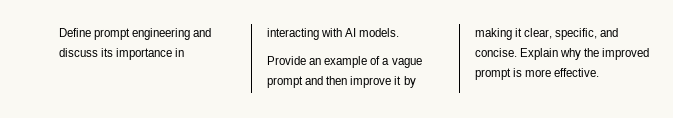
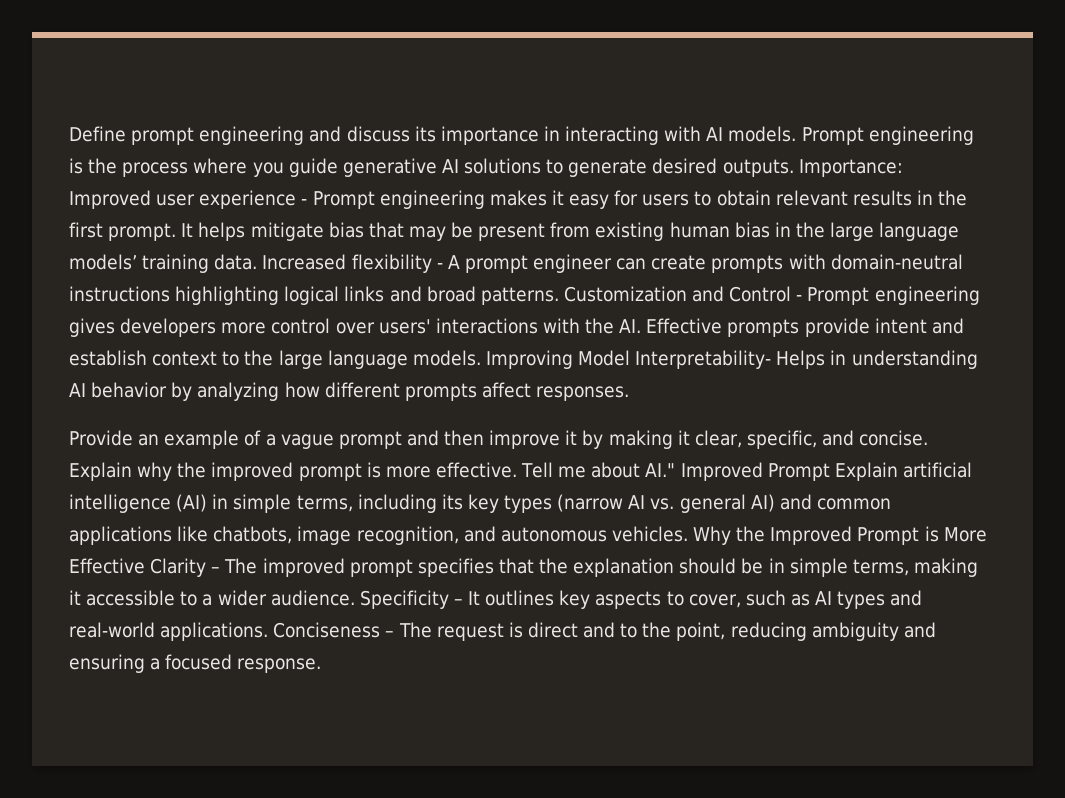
(400, 32) none -> [801,126,974,145] [69,158,903,177] [69,190,968,209] [69,222,960,241] [69,254,963,273] [69,286,980,305] [69,318,964,337] [69,350,978,369] [69,382,630,401] Prompt engineering is the process where you guide generative AI solutions to generate desired outputs. Importance: Improved user experience - Prompt engineering makes it easy for users to obtain relevant results in the first prompt. It helps mitigate bias that may be present from existing human bias in the large language models’ training data. Increased flexibility - A prompt engineer can create prompts with domain-neutral instructions highlighting logical links and broad patterns. Customization and Control - Prompt engineering gives developers more control over users' interactions with the AI. Effective prompts provide intent and establish context to the large language models. Improving Model Interpretability- Helps in understanding AI behavior by analyzing how different prompts affect responses.
(600, 72) none -> [521,462,972,481] [69,494,891,513] [69,526,987,545] [69,558,978,577] [69,590,923,609] [69,622,936,641] [69,654,322,673] Tell me about AI." Improved Prompt Explain artificial intelligence (AI) in simple terms, including its key types (narrow AI vs. general AI) and common applications like chatbots, image recognition, and autonomous vehicles. Why the Improved Prompt is More Effective Clarity – The improved prompt specifies that the explanation should be in simple terms, making it accessible to a wider audience. Specificity – It outlines key aspects to cover, such as AI types and real-world applications. Conciseness – The request is direct and to the point, reducing ambiguity and ensuring a focused response.

